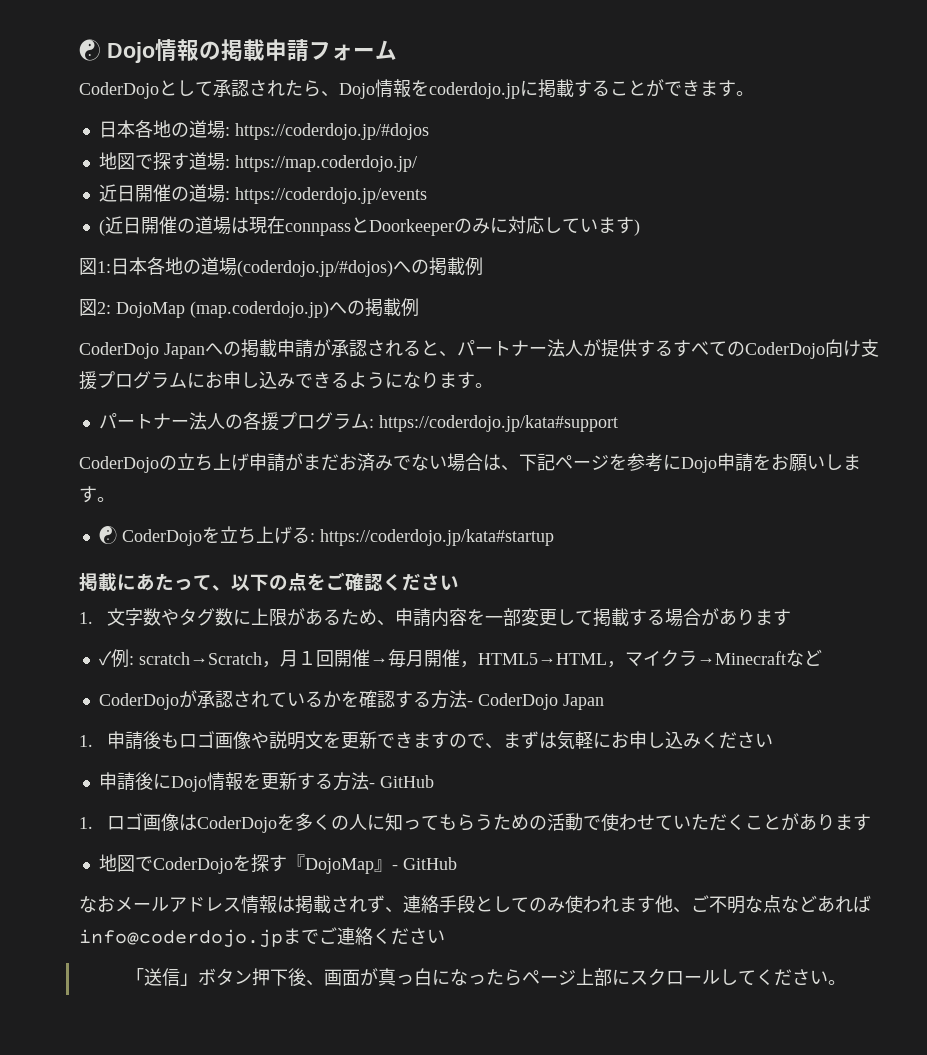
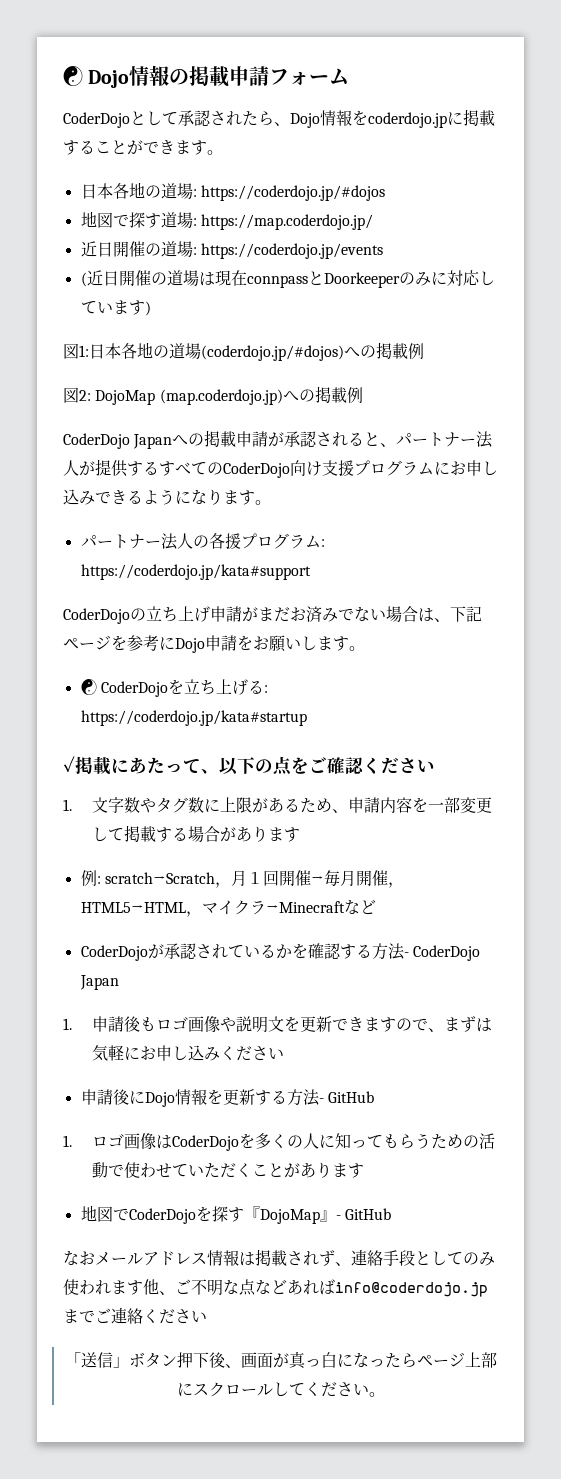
(554, 537) none -> [63,756,75,772] ✓
[98,651,112,666] ✓ -> (301, 834) none

